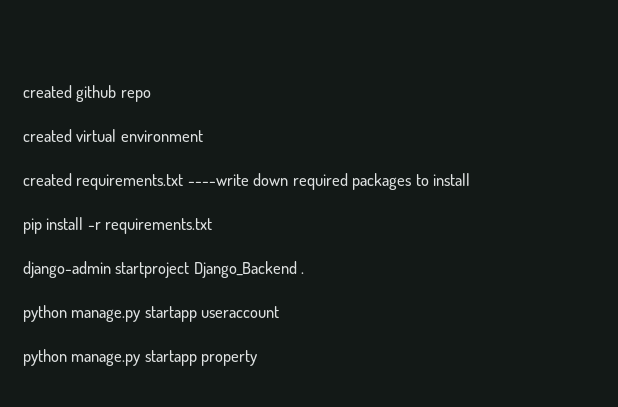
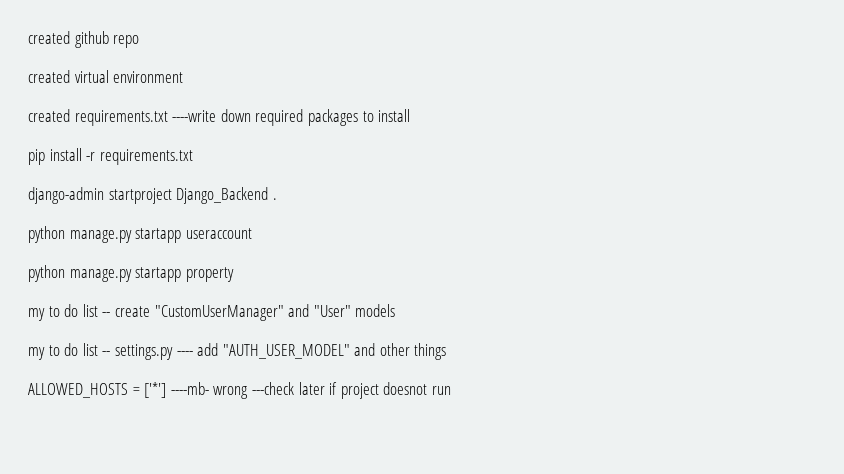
(258, 358) none -> [28,304,396,321] [28,343,447,360] [28,382,451,399] // my to do list -- create "CustomUserManager" and "User" models // my to do list -- settings.py ---- add "AUTH_USER_MODEL" and other things // ALLOWED_HOSTS = ['*'] ----mb- wrong ---check later if project doesnot run

